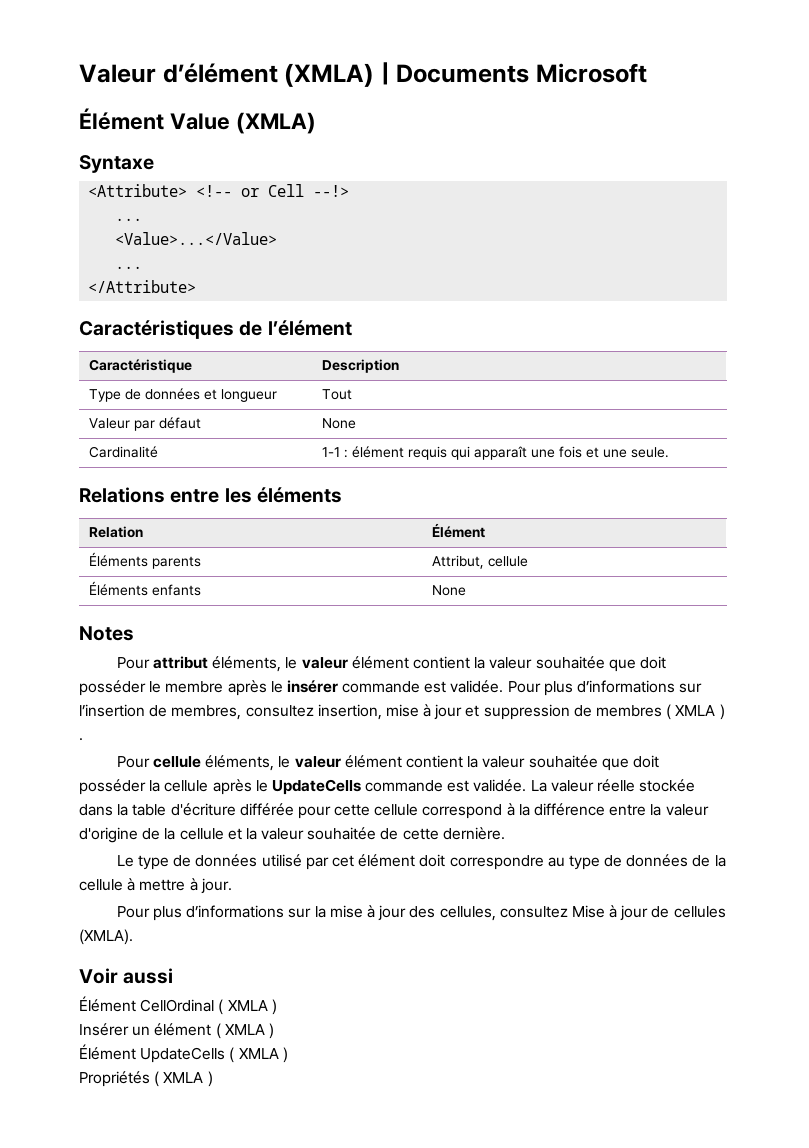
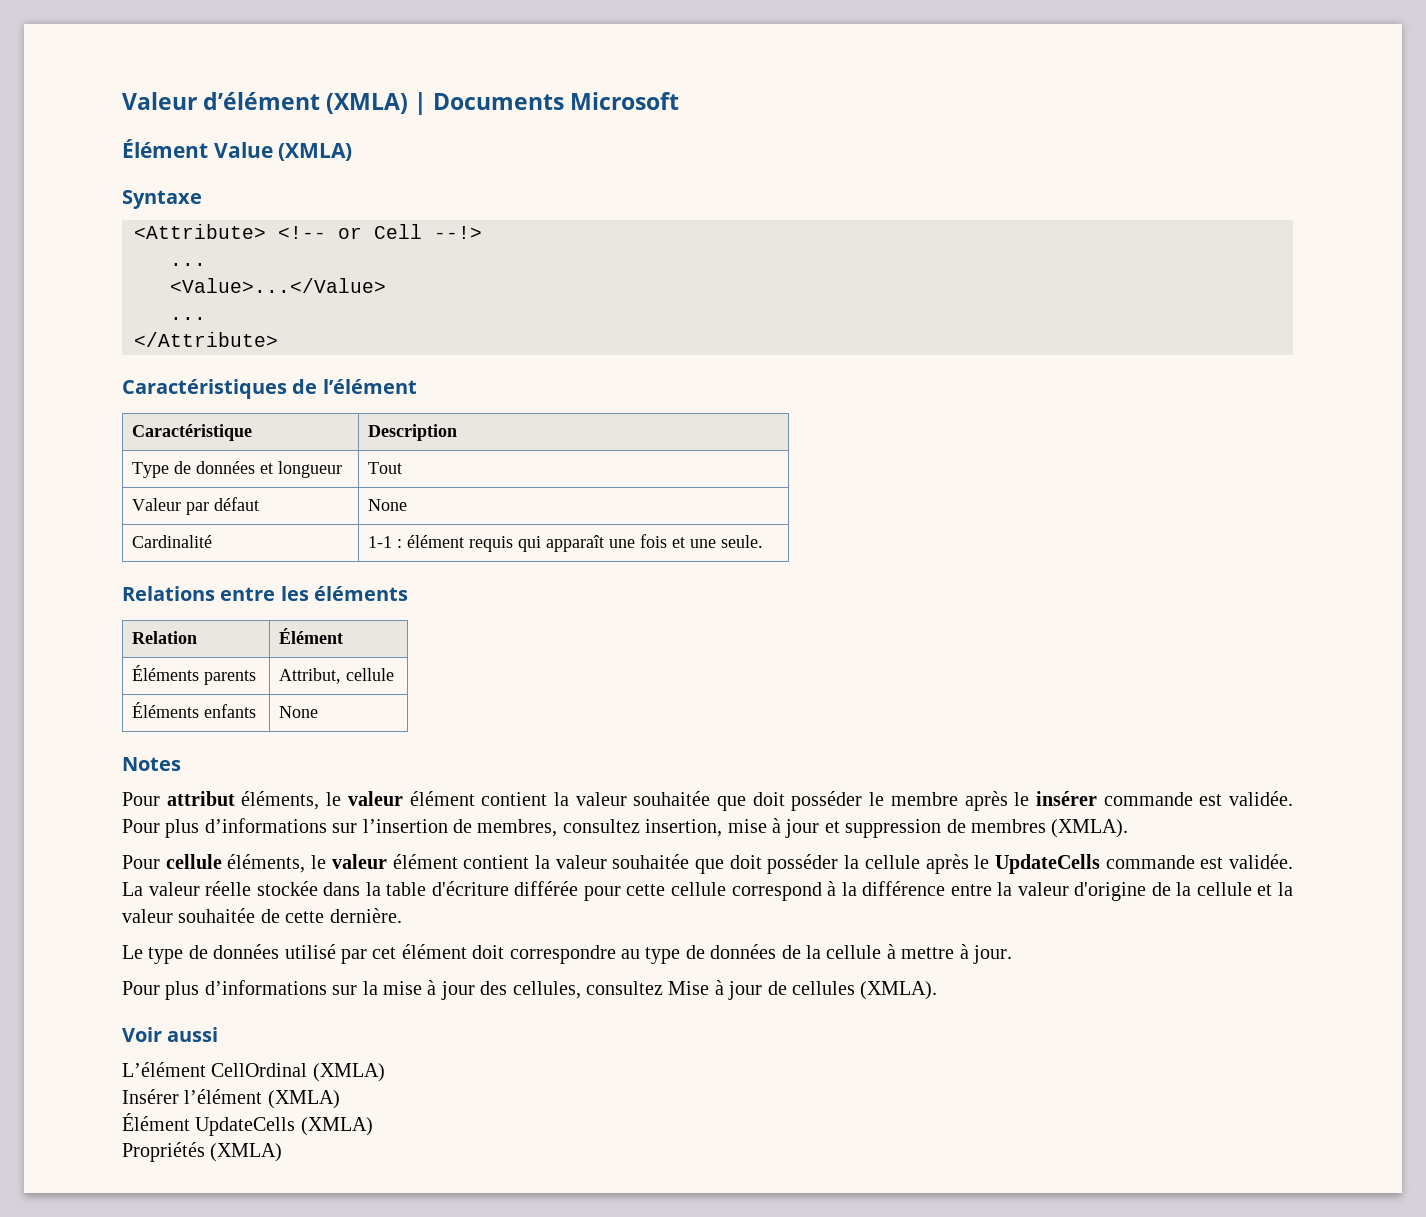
[666,704,725,720] [79,738,83,741] ( XMLA ) . -> [1051,819,1129,838] (XMLA).
[79,996,277,1015] [79,1023,274,1039] [79,1044,288,1063] [79,1071,213,1087] Élément CellOrdinal ( XMLA ) // Insérer un élément ( XMLA ) // Élément UpdateCells ( XMLA ) // Propriétés ( XMLA ) -> [122,1062,385,1082] [122,1089,340,1109] [122,1113,373,1136] [122,1142,283,1162] L’élément CellOrdinal (XMLA) // Insérer l’élément (XMLA) // Élément UpdateCells (XMLA) // Propriétés (XMLA)

